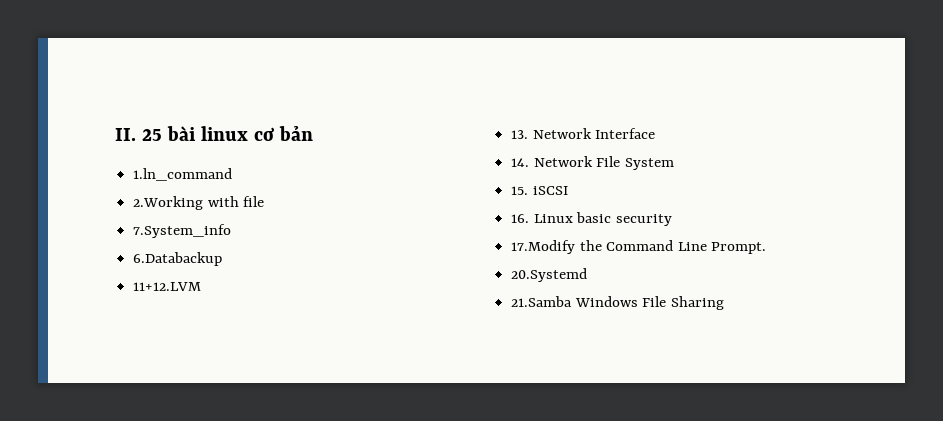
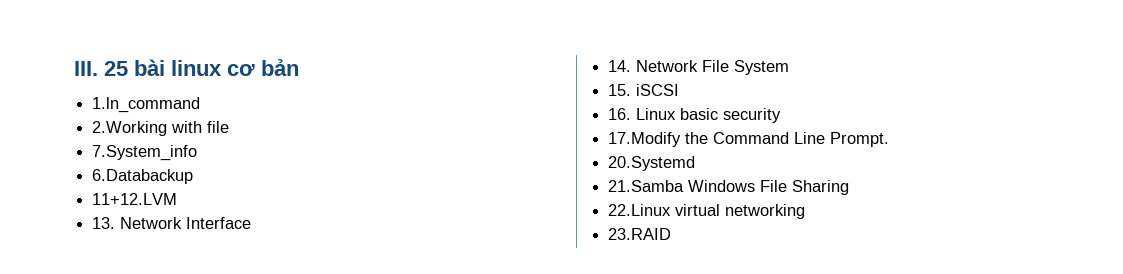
[115,128,136,141] II. -> [74,61,98,76] III.
(724, 303) none -> [608,204,806,219] [608,228,672,240] // 22.Linux virtual networking // 23.RAID

